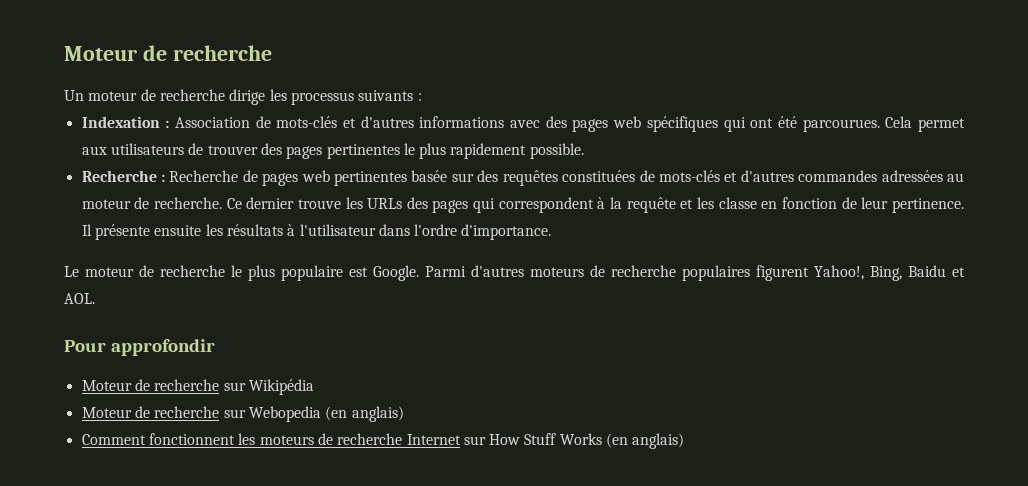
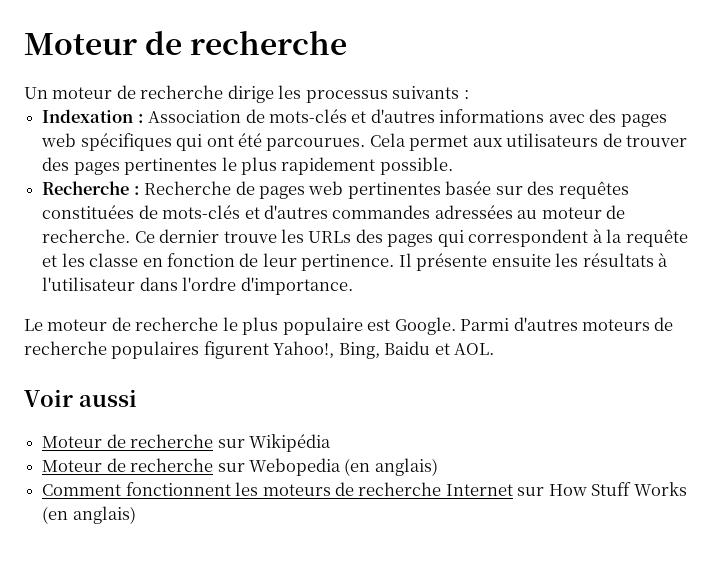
[64,339,215,356] Pour approfondir -> [24,389,137,407] Voir aussi

